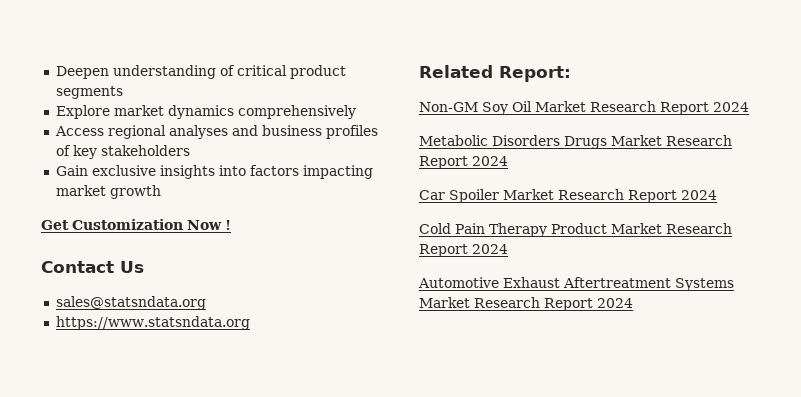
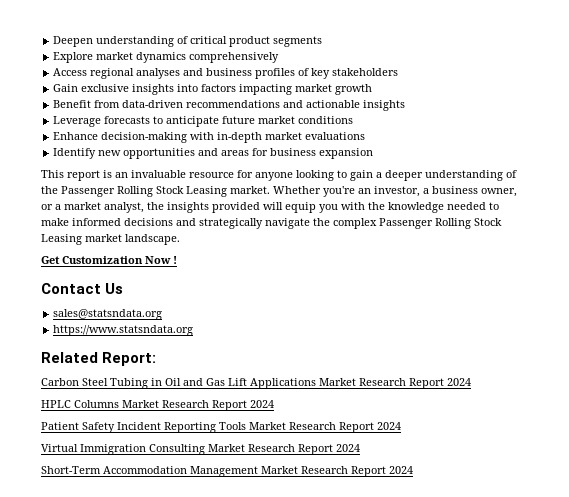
(161, 192) none -> [53,100,406,111] [53,116,354,127] [53,132,366,143] [53,148,374,159] [41,170,517,181] [41,186,517,197] [41,202,499,213] [41,218,502,229] [41,234,180,245] // Benefit from data-driven recommendations and actionable insights // Leverage forecasts to anticipate future market conditions // Enhance decision-making with in-depth market evaluations // Identify new opportunities and areas for business expansion // This report is an invaluable resource for anyone looking to gain a deeper understanding of the Passenger Rolling Stock Leasing market. Whether you're an investor, a business owner, or a market analyst, the insights provided will equip you with the knowledge needed to make informed decisions and strategically navigate the complex Passenger Rolling Stock Leasing market landscape.
[419,101,749,115] [419,135,732,149] [419,156,508,169] [419,189,717,203] [419,223,732,237] [419,244,508,257] [418,277,734,291] Non-GM Soy Oil Market Research Report 2024 // Metabolic Disorders Drugs Market Research Report 2024 // Car Spoiler Market Research Report 2024 // Cold Pain Therapy Product Market Research Report 2024 // Automotive Exhaust Aftertreatment Systems -> [41,378,471,389] [41,400,274,411] [41,422,401,433] [41,444,360,455] [41,466,258,477] Carbon Steel Tubing in Oil and Gas Lift Applications Market Research Report 2024 // HPLC Columns Market Research Report 2024 // Patient Safety Incident Reporting Tools Market Research Report 2024 // Virtual Immigration Consulting Market Research Report 2024 // Short-Term Accommodation Management

